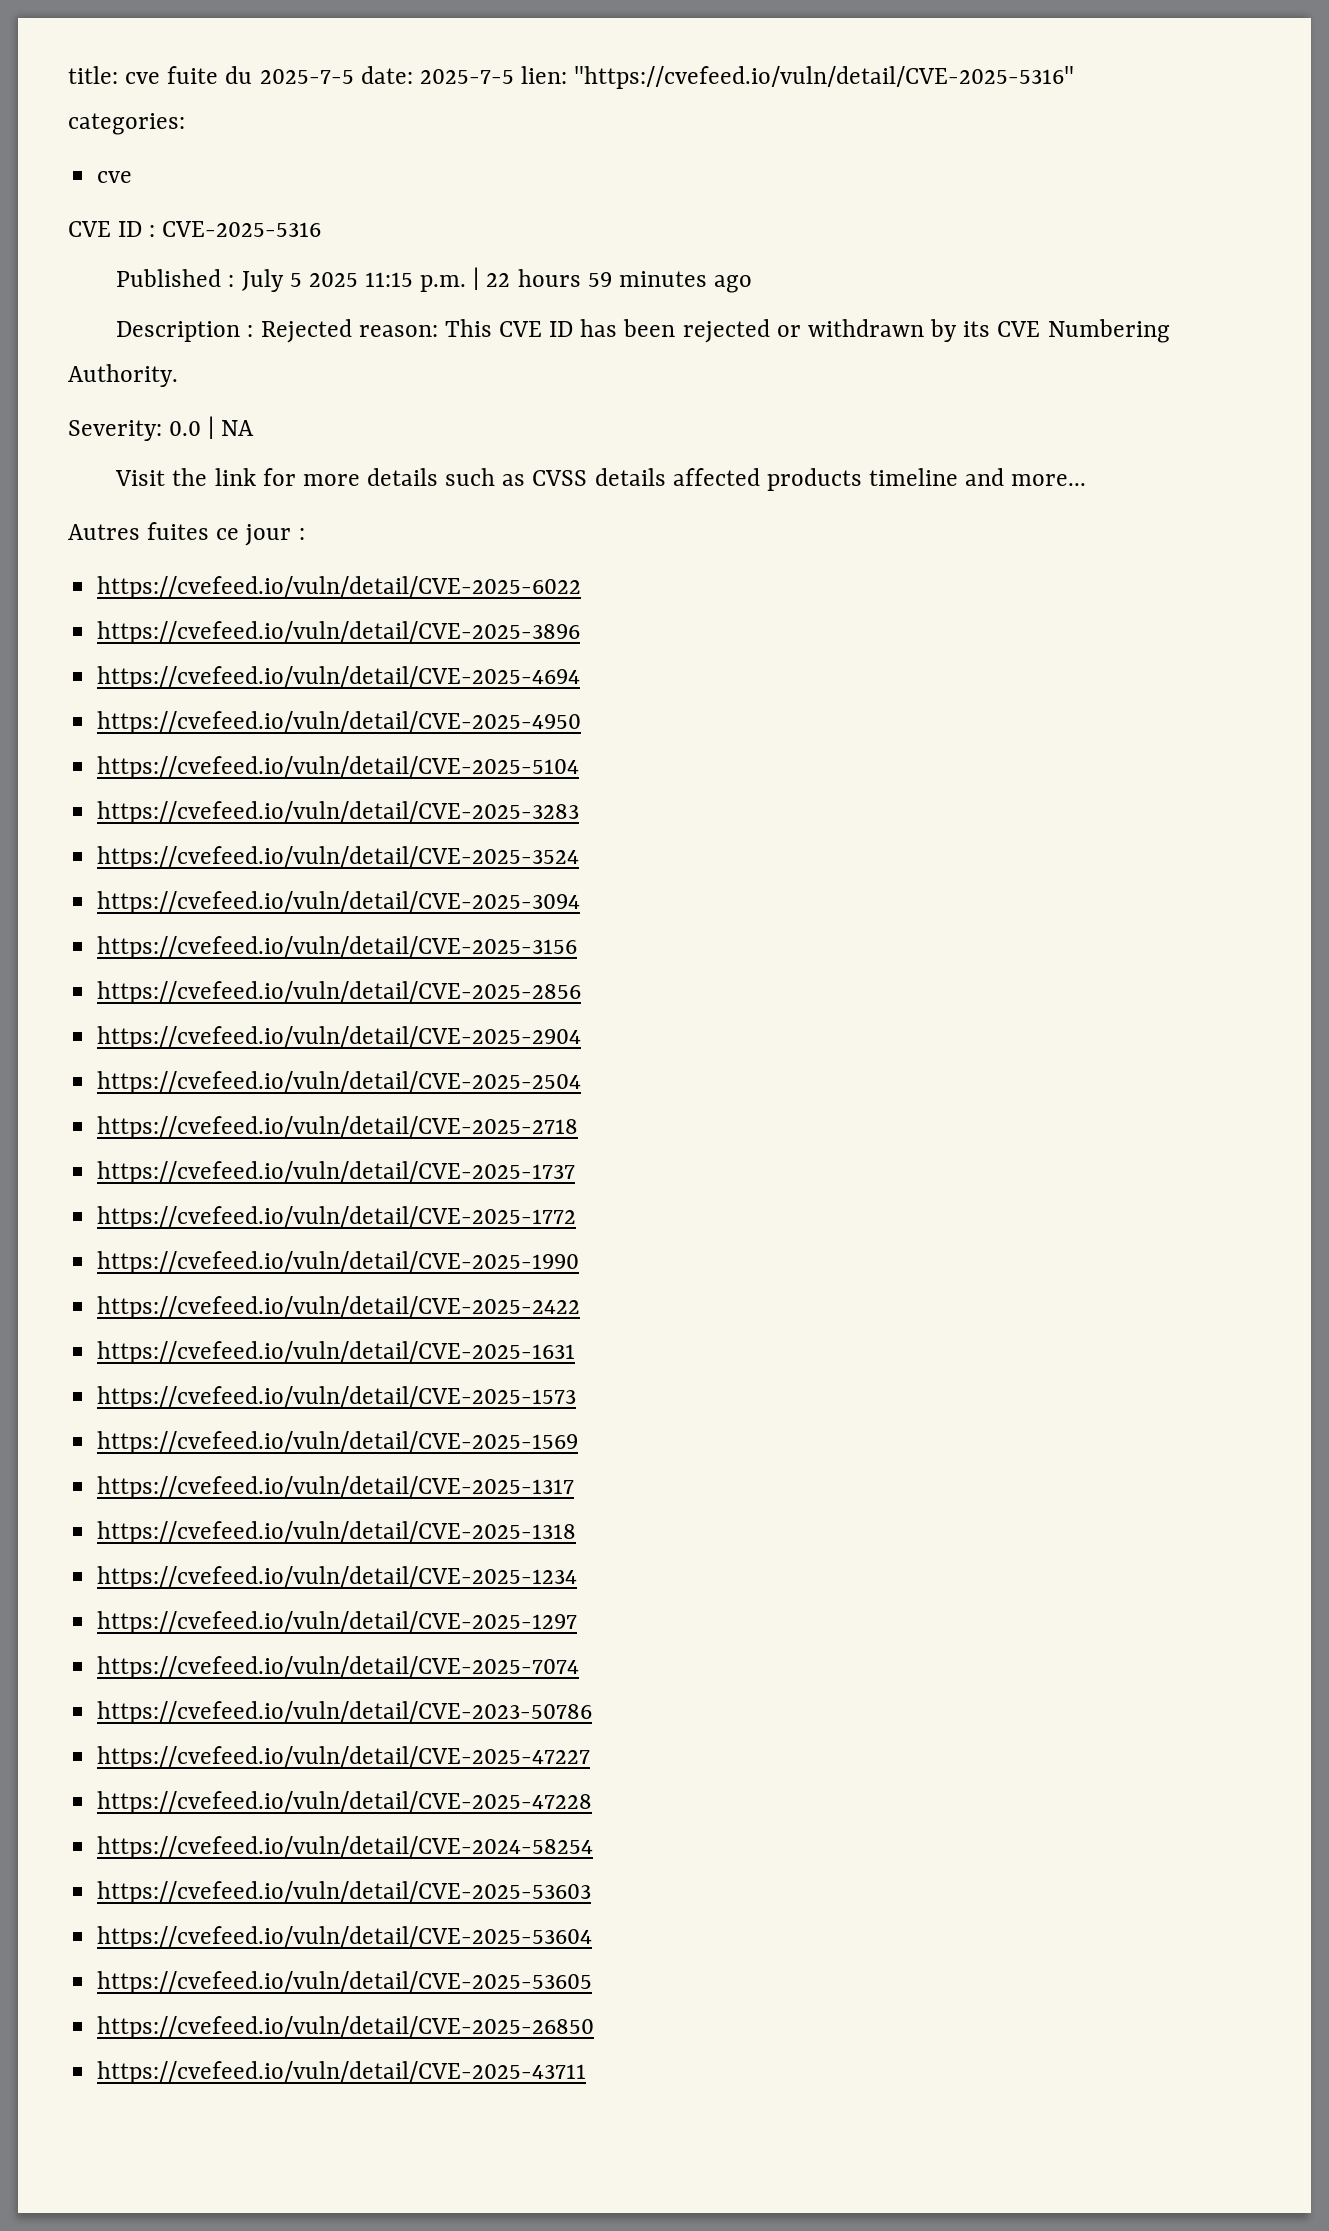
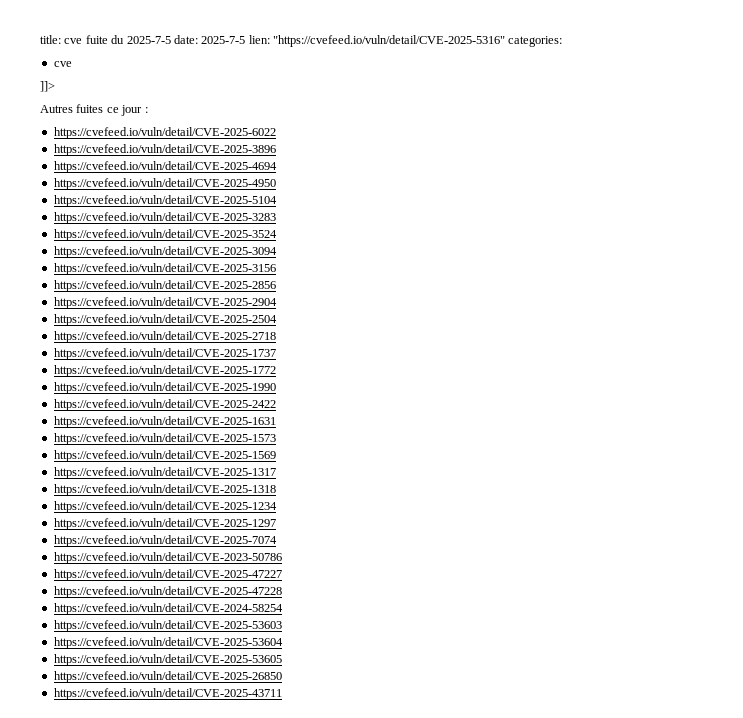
[68,221,322,237] [116,267,753,293] [116,319,1170,343] [68,364,178,387] [68,416,255,441] [115,468,1087,491] CVE ID : CVE-2025-5316 // Published : July 5 2025 11:15 p.m. | 22 hours 59 minutes ago // Description : Rejected reason: This CVE ID has been rejected or withdrawn by its CVE Numbering Authority. // Severity: 0.0 | NA // Visit the link for more details such as CVSS details affected products timeline and more... -> [40,81,55,92] ]]>

